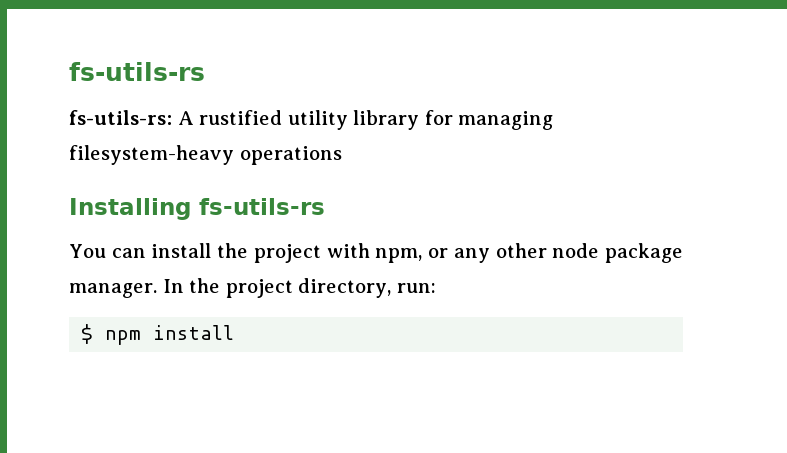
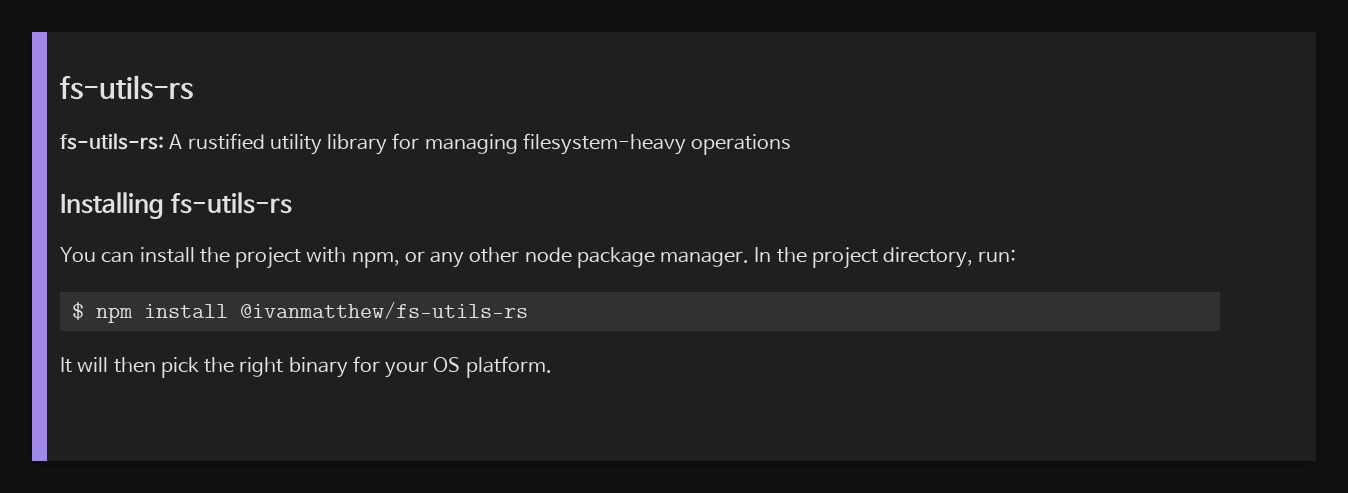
(235, 332) none -> [239,302,528,319] [60,356,552,378] @ivanmatthew/fs-utils-rs // It will then pick the right binary for your OS platform.

